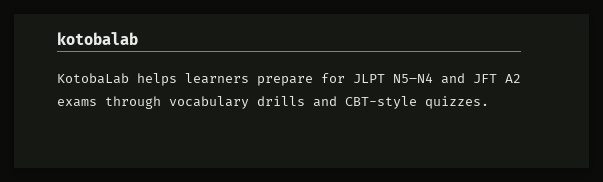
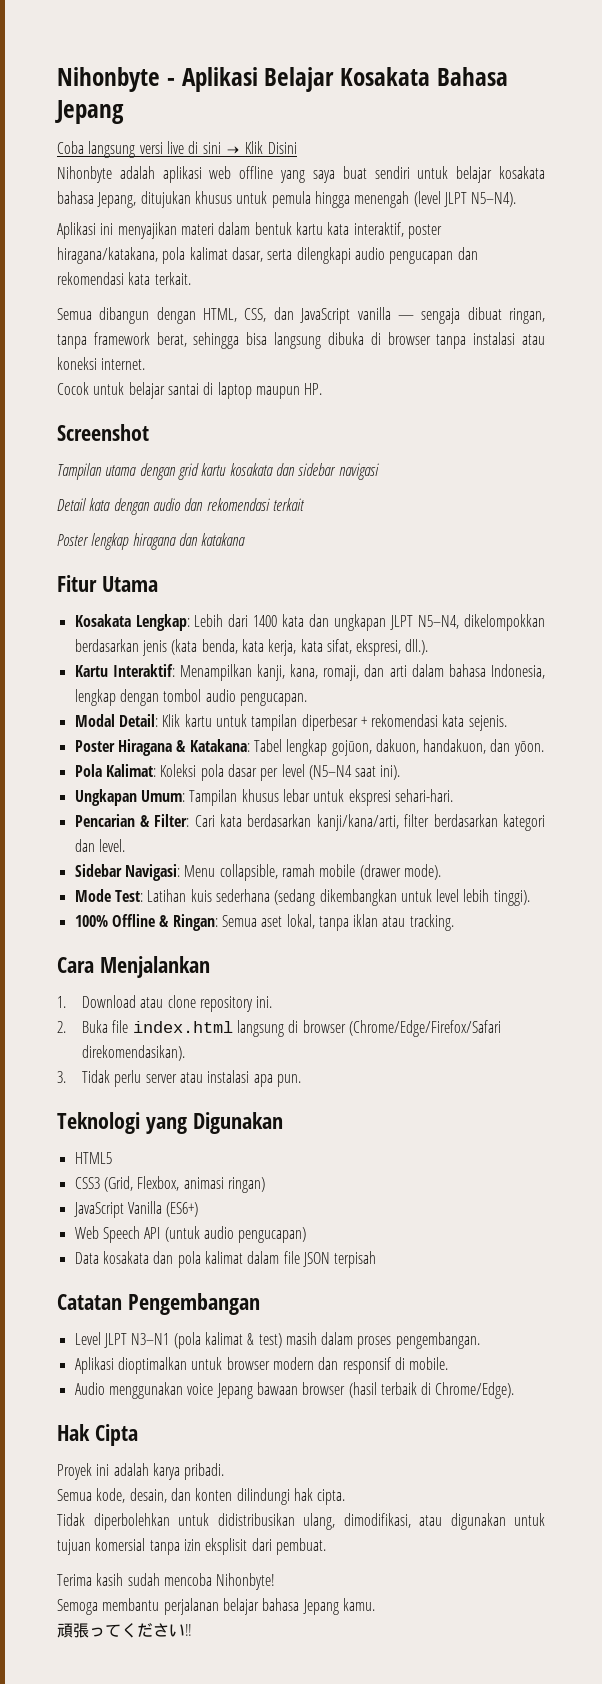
[57,32,138,45] [57,73,521,86] [57,96,489,109] kotobalab // KotobaLab helps learners prepare for JLPT N5–N4 and JFT A2 exams through vocabulary drills and CBT-style quizzes. -> [57,67,508,92] [55,100,124,124] [57,141,297,158] [57,166,545,183] [57,191,517,208] [57,222,442,239] [57,247,478,264] [57,272,191,285] [57,307,546,324] [57,332,545,349] [57,357,146,370] [57,382,323,399] [57,424,149,441] [57,463,379,480] [57,498,305,515] [57,533,246,550] [57,575,158,592] [74,614,545,631] [74,639,429,656] [74,664,545,681] [74,689,307,706] [74,714,507,731] [74,739,544,756] [74,764,401,781] [74,789,453,806] [74,814,545,831] [74,839,125,852] [74,864,441,881] [74,889,530,906] [74,914,454,931] [57,956,210,978] [57,995,273,1012] [57,1020,501,1037] [82,1045,186,1061] [57,1070,301,1087] [57,1112,283,1134] [74,1152,112,1164] [74,1176,265,1193] [73,1201,199,1218] [74,1226,307,1243] [74,1251,377,1268] [57,1293,260,1315] [74,1332,480,1349] [74,1357,449,1374] [74,1382,515,1399] [57,1424,138,1446] [57,1463,225,1480] [57,1488,346,1505] [57,1513,545,1530] [57,1538,326,1555] [57,1573,276,1590] [57,1598,375,1615] [57,1623,192,1638] Nihonbyte - Aplikasi Belajar Kosakata Bahasa Jepang // Coba langsung versi live di sini → Klik Disini // Nihonbyte adalah aplikasi web offline yang saya buat sendiri untuk belajar kosakata bahasa Jepang, ditujukan khusus untuk pemula hingga menengah (level JLPT N5–N4). // Aplikasi ini menyajikan materi dalam bentuk kartu kata interaktif, poster hiragana/katakana, pola kalimat dasar, serta dilengkapi audio pengucapan dan rekomendasi kata terkait. // Semua dibangun dengan HTML, CSS, dan JavaScript vanilla — sengaja dibuat ringan, tanpa framework berat, sehingga bisa langsung dibuka di browser tanpa instalasi atau koneksi internet. // Cocok untuk belajar santai di laptop maupun HP. // Screenshot // Tampilan utama dengan grid kartu kosakata dan sidebar navigasi // Detail kata dengan audio dan rekomendasi terkait // Poster lengkap hiragana dan katakana // Fitur Utama // Kosakata Lengkap: Lebih dari 1400 kata dan ungkapan JLPT N5–N4, dikelompokkan berdasarkan jenis (kata benda, kata kerja, kata sifat, ekspresi, dll.). // Kartu Interaktif: Menampilkan kanji, kana, romaji, dan arti dalam bahasa Indonesia, lengkap dengan tombol audio pengucapan. // Modal Detail: Klik kartu untuk tampilan diperbesar + rekomendasi kata sejenis. // Poster Hiragana & Katakana: Tabel lengkap gojūon, dakuon, handakuon, dan yōon. // Pola Kalimat: Koleksi pola dasar per level (N5–N4 saat ini). // Ungkapan Umum: Tampilan khusus lebar untuk ekspresi sehari-hari. // Pencarian & Filter: Cari kata berdasarkan kanji/kana/arti, filter berdasarkan kategori dan level. // Sidebar Navigasi: Menu collapsible, ramah mobile (drawer mode). // Mode Test: Latihan kuis sederhana (sedang dikembangkan untuk level lebih tinggi). // 100% Offline & Ringan: Semua aset lokal, tanpa iklan atau tracking. // Cara Menjalankan // 1. Download atau clone repository ini. // 2. Buka file index.html langsung di browser (Chrome/Edge/Firefox/Safari direkomendasikan). // 3. Tidak perlu server atau instalasi apa pun. // Teknologi yang Digunakan // HTML5 // CSS3 (Grid, Flexbox, animasi ringan) // JavaScript Vanilla (ES6+) // Web Speech API (untuk audio pengucapan) // Data kosakata dan pola kalimat dalam file JSON terpisah // Catatan Pengembangan // Level JLPT N3–N1 (pola kalimat & test) masih dalam proses pengembangan. // Aplikasi dioptimalkan untuk browser modern dan responsif di mobile. // Audio menggunakan voice Jepang bawaan browser (hasil terbaik di Chrome/Edge). // Hak Cipta // Proyek ini adalah karya pribadi. // Semua kode, desain, dan konten dilindungi hak cipta. // Tidak diperbolehkan untuk didistribusikan ulang, dimodifikasi, atau digunakan untuk tujuan komersial tanpa izin eksplisit dari pembuat. // Terima kasih sudah mencoba Nihonbyte! // Semoga membantu perjalanan belajar bahasa Jepang kamu. // 頑張ってください‼

